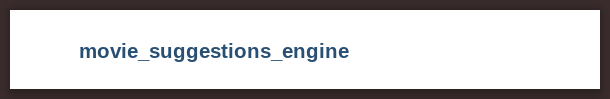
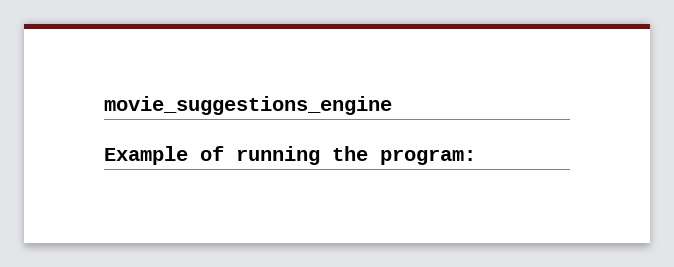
(349, 52) none -> [104,146,476,165] // Example of running the program:

